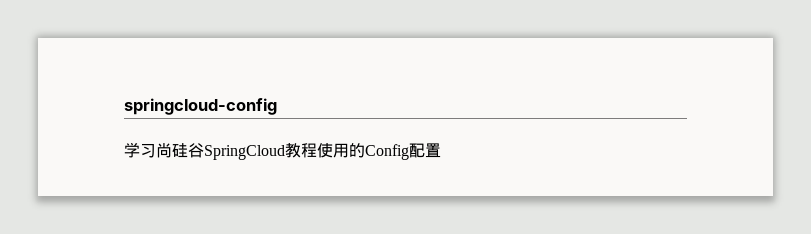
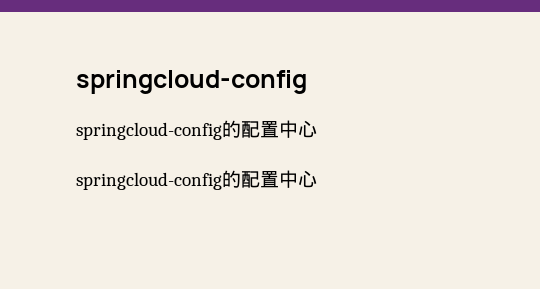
[124,142,441,160] 学习尚硅谷SpringCloud教程使用的Config配置 -> [76,120,317,140] [76,170,317,190] springcloud-config的配置中心 // springcloud-config的配置中心

